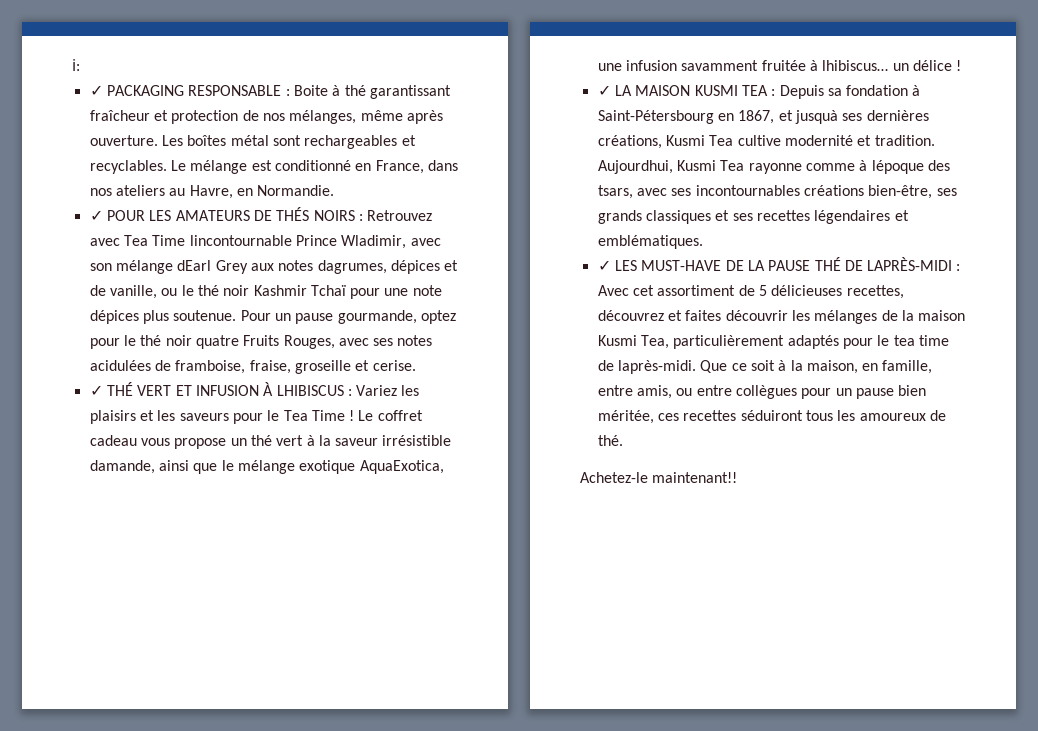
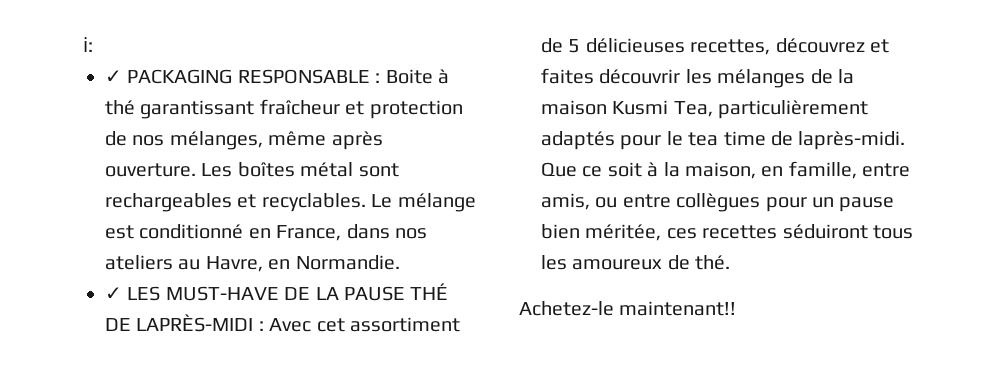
[89,207,433,221] [89,235,441,249] [89,260,459,274] [89,285,442,299] [89,310,456,324] [89,335,433,349] [89,360,416,374] [89,382,420,396] [89,410,423,424] [89,435,452,449] [89,460,444,474] [597,60,962,71] [597,85,921,99] [597,110,929,124] [597,135,935,149] [597,160,950,174] [597,185,957,199] [597,210,909,224] [597,235,703,249] // ✓ POUR LES AMATEURS DE THÉS NOIRS : Retrouvez avec Tea Time lincontournable Prince Wladimir, avec son mélange dEarl Grey aux notes dagrumes, dépices et de vanille, ou le thé noir Kashmir Tchaï pour une note dépices plus soutenue. Pour un pause gourmande, optez pour le thé noir quatre Fruits Rouges, avec ses notes acidulées de framboise, fraise, groseille et cerise. // ✓ THÉ VERT ET INFUSION À LHIBISCUS : Variez les plaisirs et les saveurs pour le Tea Time ! Le coffret cadeau vous propose un thé vert à la saveur irrésistible damande, ainsi que le mélange exotique AquaExotica, une infusion savamment fruitée à lhibiscus… un délice ! // ✓ LA MAISON KUSMI TEA : Depuis sa fondation à Saint-Pétersbourg en 1867, et jusquà ses dernières créations, Kusmi Tea cultive modernité et tradition. Aujourdhui, Kusmi Tea rayonne comme à lépoque des tsars, avec ses incontournables créations bien-être, ses grands classiques et ses recettes légendaires et emblématiques. -> (400, 262) none

